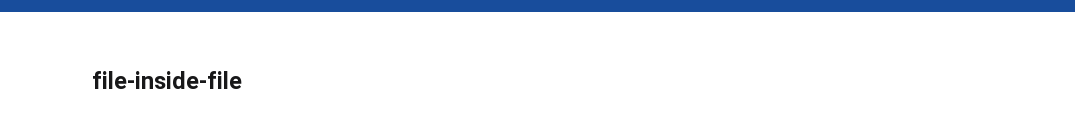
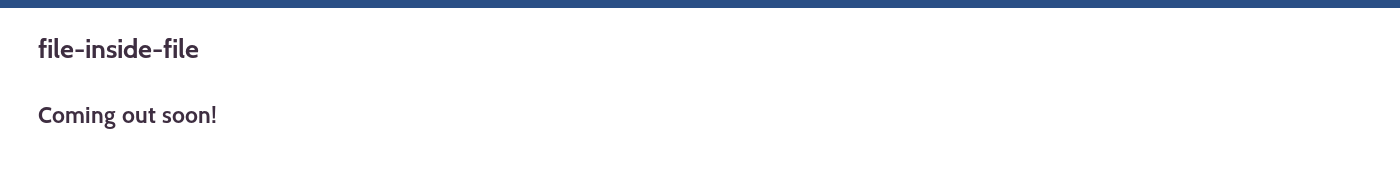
(242, 80) none -> [38,106,218,129] // Coming out soon!

